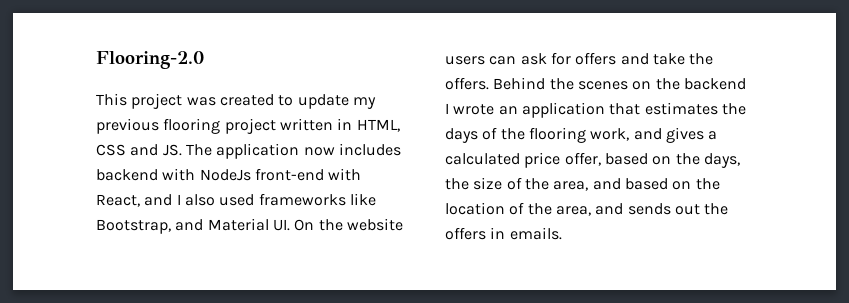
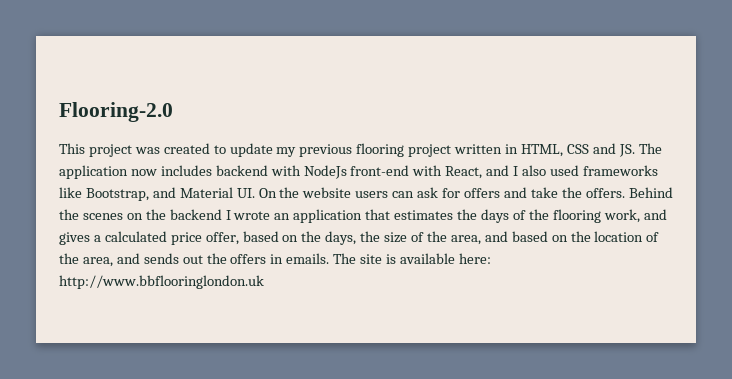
(562, 233) none -> [333,253,491,264] [59,275,264,289] The site is available here: http://www.bbflooringlondon.uk

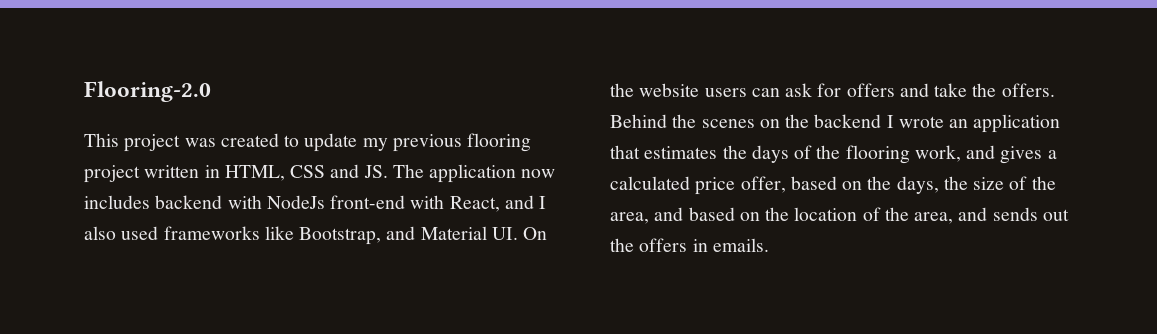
[333,253,491,264] [59,275,264,289] The site is available here: http://www.bbflooringlondon.uk -> (769, 245) none

